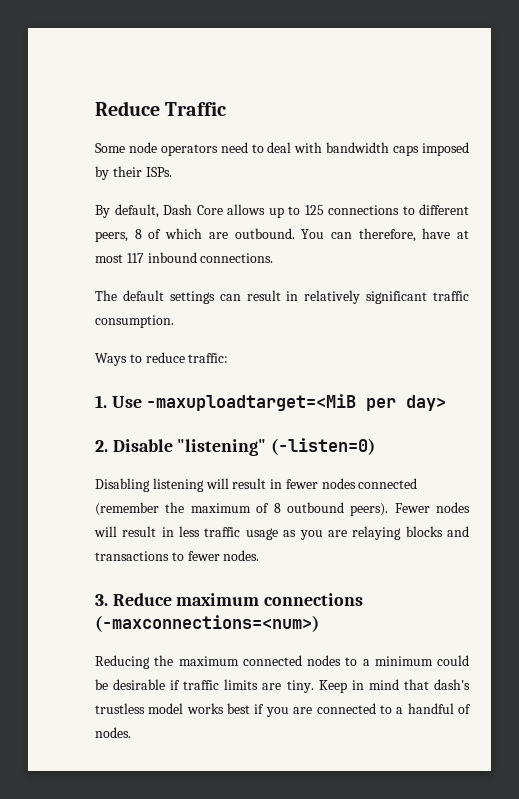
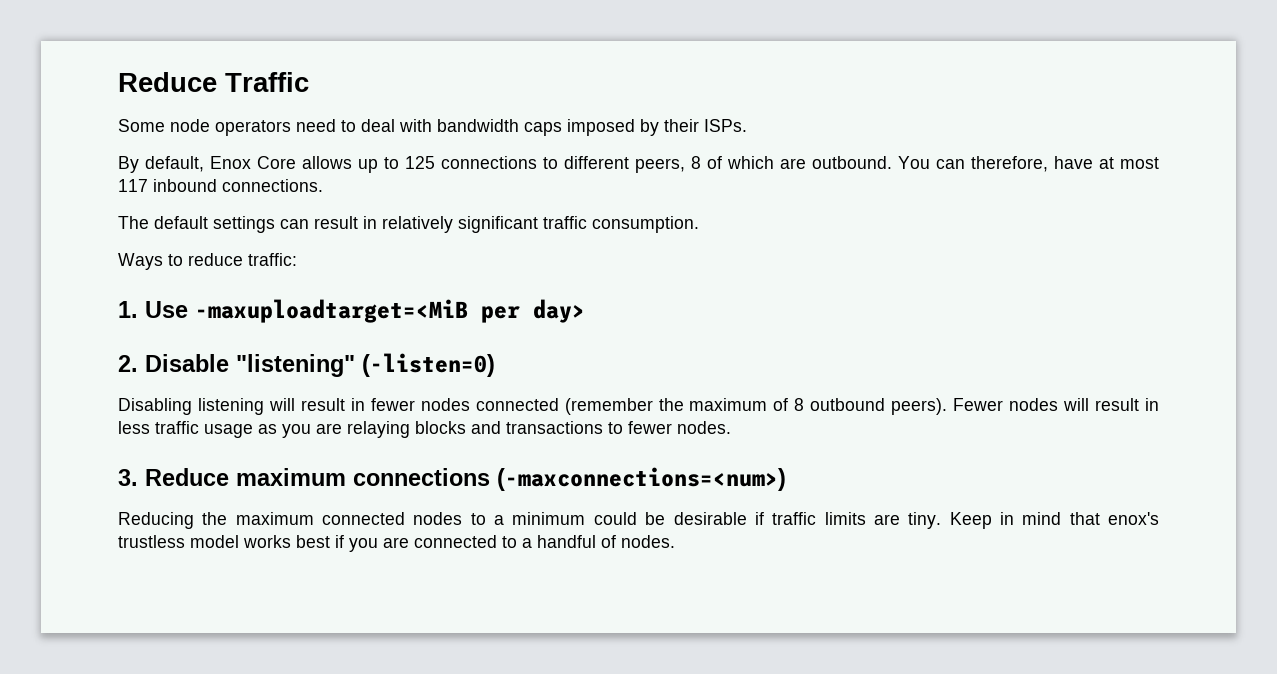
[163,204,192,215] Dash -> [210,156,251,169] Enox
[433,679,470,690] dash's -> [1108,512,1160,525] enox's

